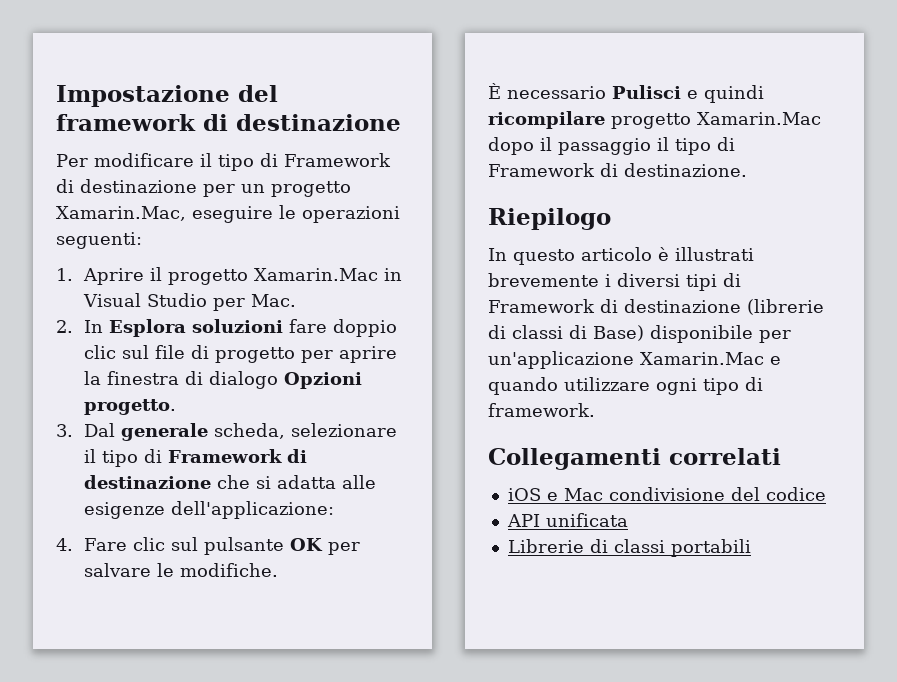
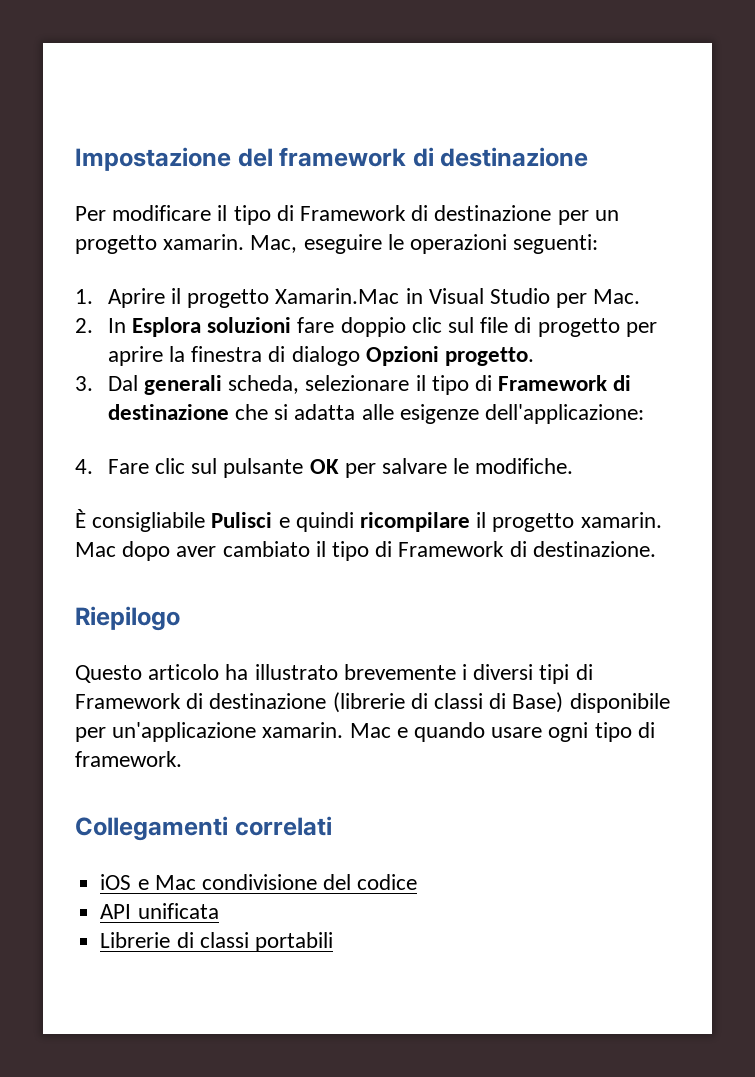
[56,206,186,221] Xamarin.Mac, -> [163,234,298,253] xamarin. Mac,
[121,423,209,441] generale -> [144,375,223,395] generali
[507,86,606,99] necessario -> [92,512,206,532] consigliabile
[611,112,821,129] [488,137,651,155] progetto Xamarin.Mac dopo il passaggio -> [476,512,662,532] [75,541,310,561] il progetto xamarin. Mac dopo aver cambiato
[488,247,754,265] In questo articolo è illustrati -> [75,664,338,683] Questo articolo ha illustrato
[640,352,764,365] Xamarin.Mac -> [262,722,391,738] xamarin. Mac
[564,377,650,391] utilizzare -> [491,727,543,738] usare

